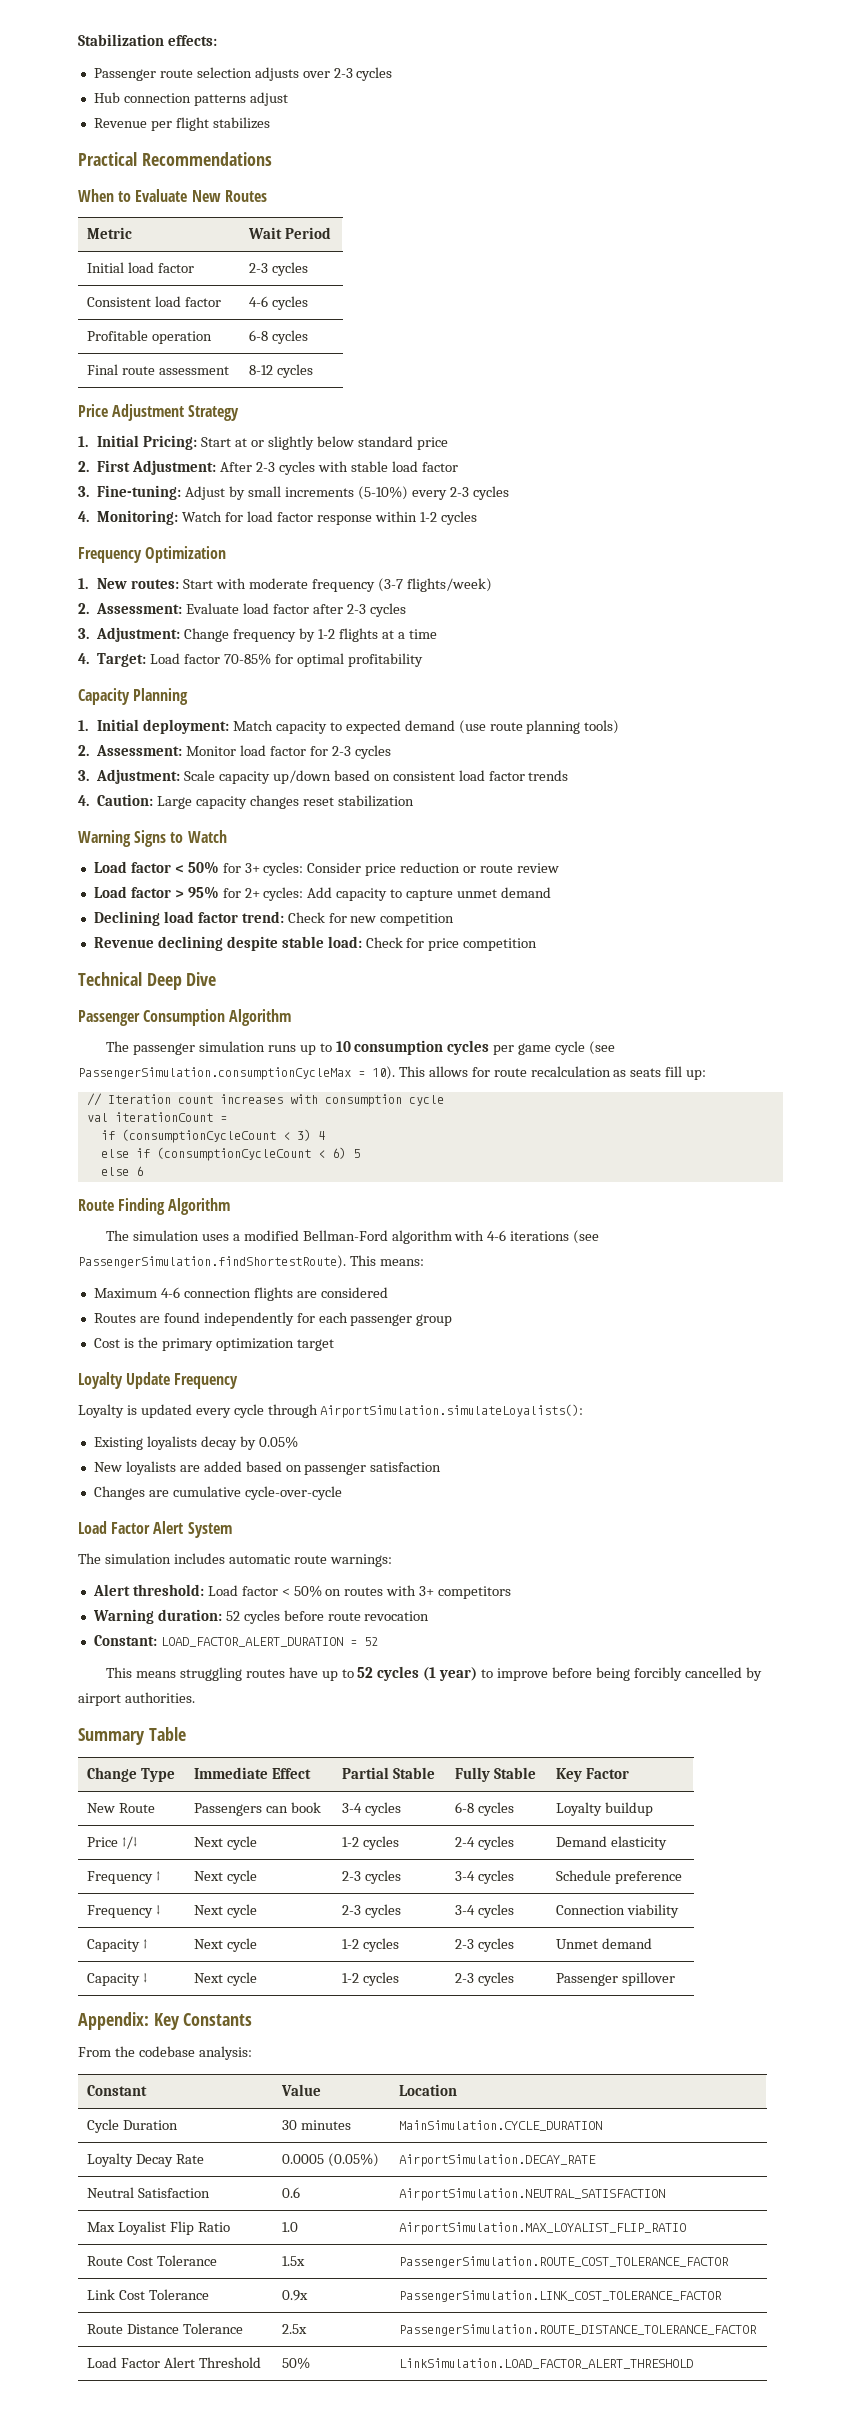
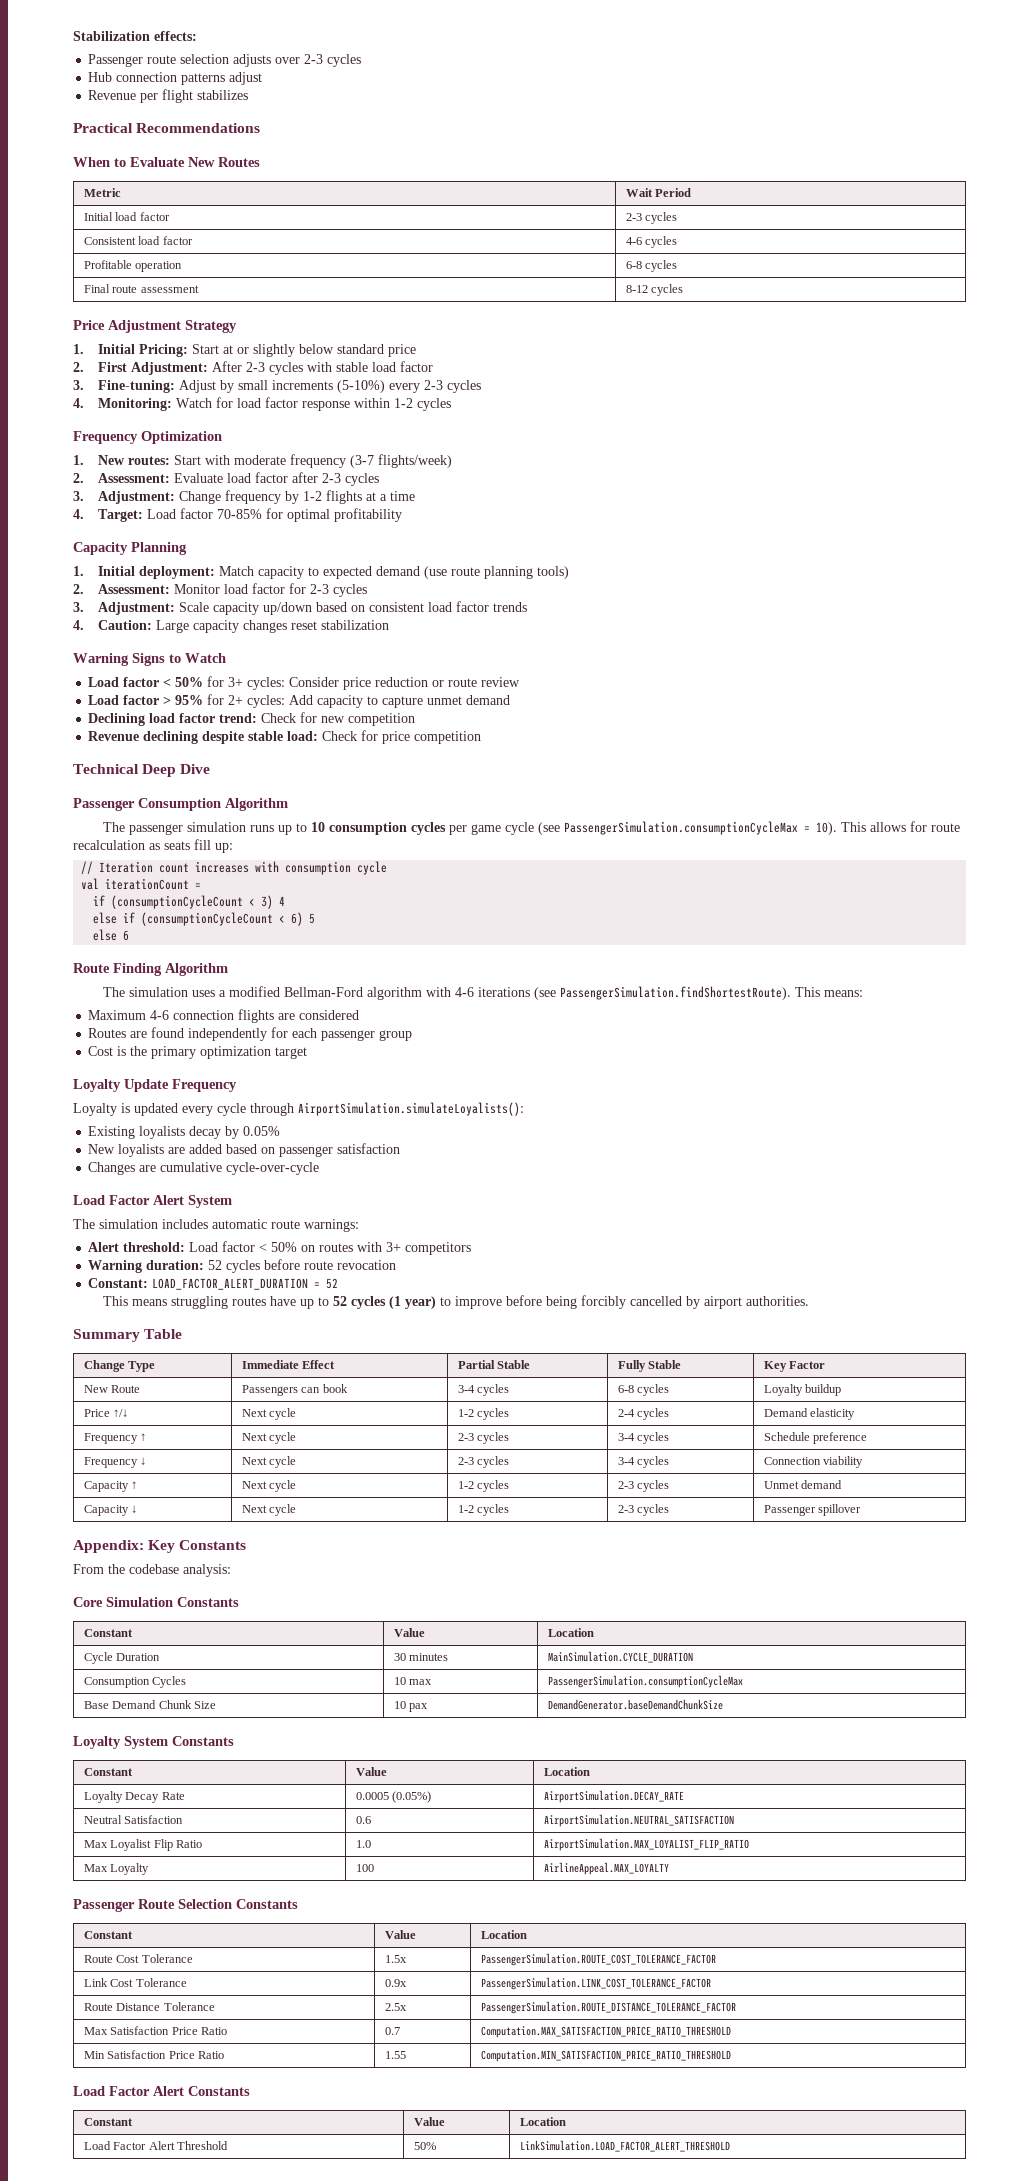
(252, 2053) none -> [73,1597,239,1607] // Core Simulation Constants
(602, 2125) none -> [84,1676,187,1688] [394,1677,433,1685] [548,1675,744,1688] [84,1700,217,1709] [394,1701,429,1712] [548,1699,724,1710] [73,1736,234,1749] [84,1768,134,1776] [356,1767,388,1776] [544,1767,591,1776] // Consumption Cycles | 10 max | PassengerSimulation.consumptionCycleMax // Base Demand Chunk Size | 10 pax | DemandGenerator.baseDemandChunkSize // Loyalty System Constants // Constant | Value | Location
(686, 2228) none -> [84,1863,150,1875] [356,1864,375,1872] [544,1862,670,1875] [73,1899,298,1912] [84,1931,134,1939] [385,1930,417,1939] [481,1930,528,1939] // Max Loyalty | 100 | AirlineAppeal.MAX_LOYALTY // Passenger Route Selection Constants // Constant | Value | Location
(757, 2330) none -> [84,2026,228,2035] [385,2027,401,2035] [481,2026,732,2038] [84,2050,225,2059] [385,2051,407,2059] [481,2050,732,2062] [73,2086,250,2096] [84,2118,134,2126] [414,2117,446,2126] [520,2117,567,2126] // Max Satisfaction Price Ratio | 0.7 | Computation.MAX_SATISFACTION_PRICE_RATIO_THRESHOLD // Min Satisfaction Price Ratio | 1.55 | Computation.MIN_SATISFACTION_PRICE_RATIO_THRESHOLD // Load Factor Alert Constants // Constant | Value | Location

